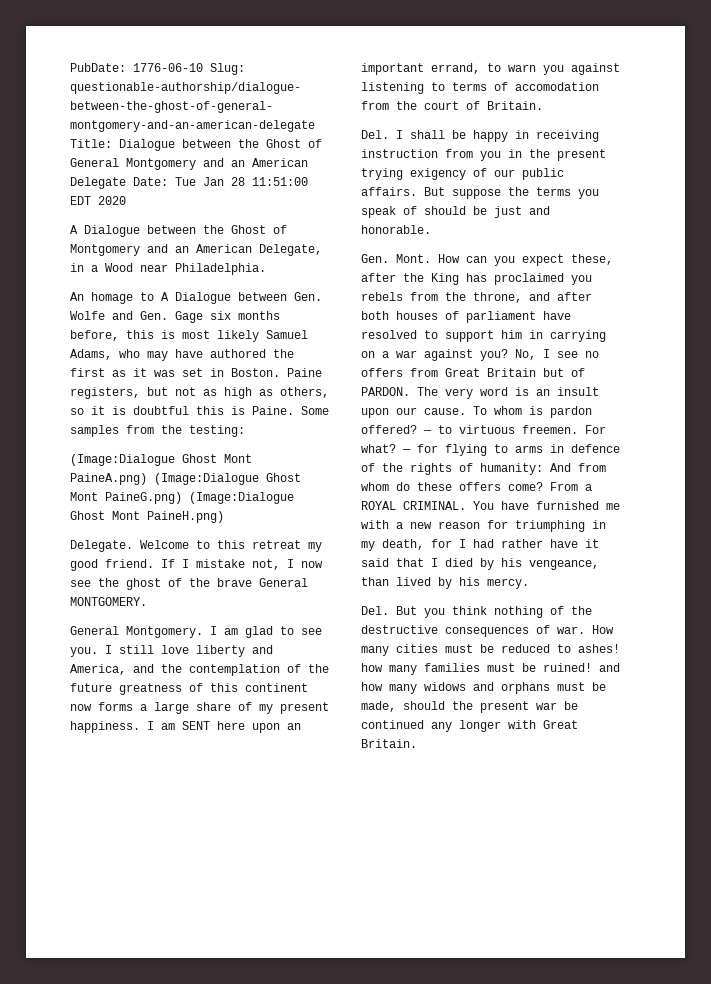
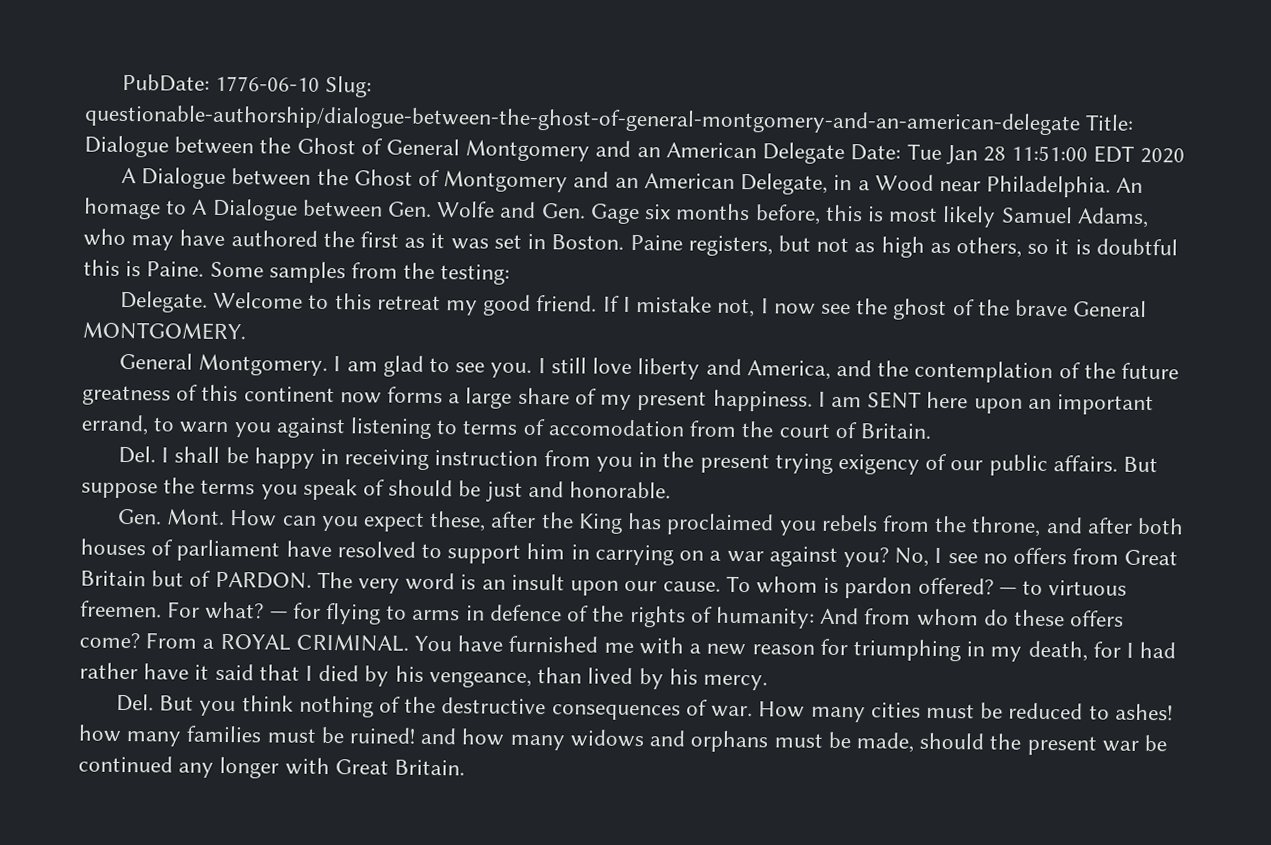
(266, 269) // -> (1112, 186) none
[70,454,252,466] [70,473,301,485] [70,492,294,504] [70,511,224,523] // (Image:Dialogue Ghost Mont PaineA.png) (Image:Dialogue Ghost Mont PaineG.png) (Image:Dialogue Ghost Mont PaineH.png) -> (511, 274) none

